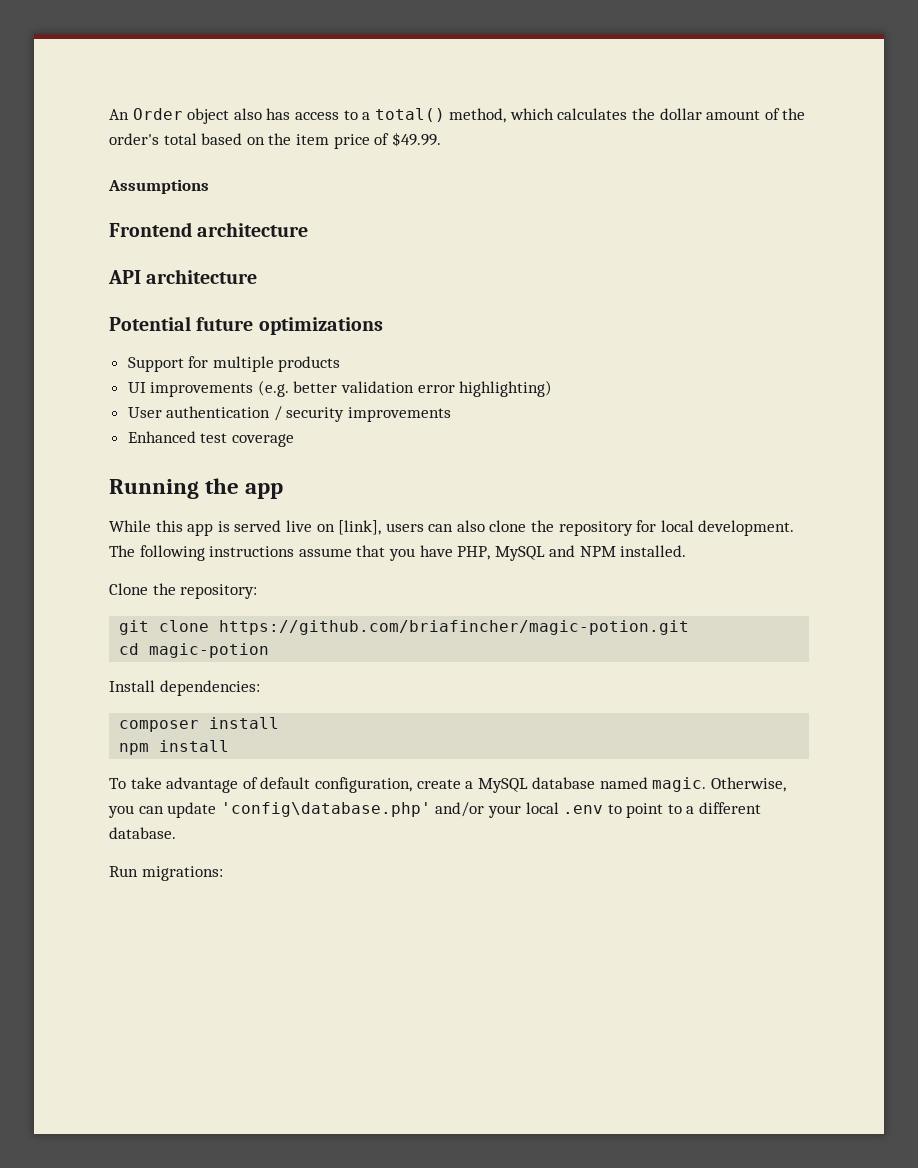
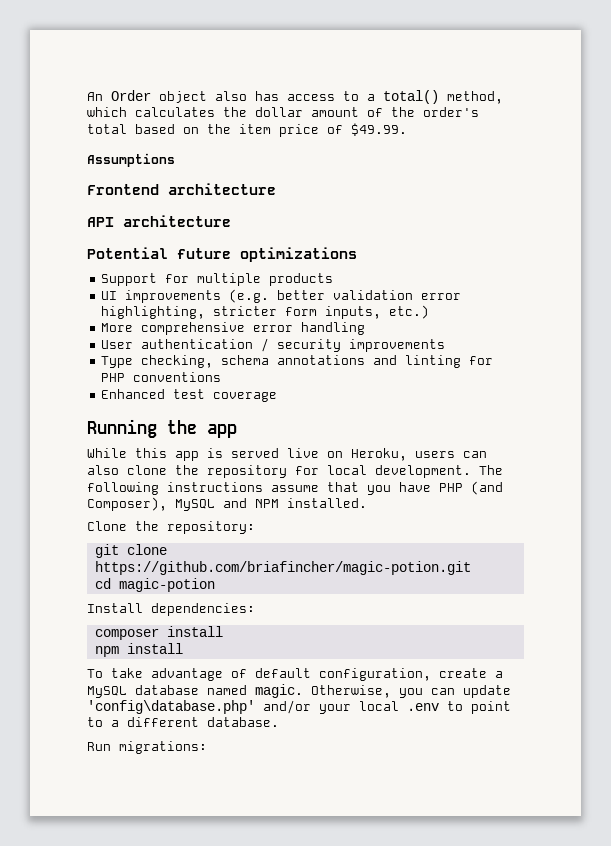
[459,380,553,397] highlighting) -> [101,305,430,319] [101,322,366,335] highlighting, stricter form inputs, etc.) // More comprehensive error handling
(452, 414) none -> [101,355,494,368] [101,372,222,382] // Type checking, schema annotations and linting for PHP conventions
[338,520,382,535] [link], -> [351,448,407,461] Heroku,
[457,546,491,560] PHP, -> [439,481,503,495] [87,497,167,511] PHP (and Composer),

